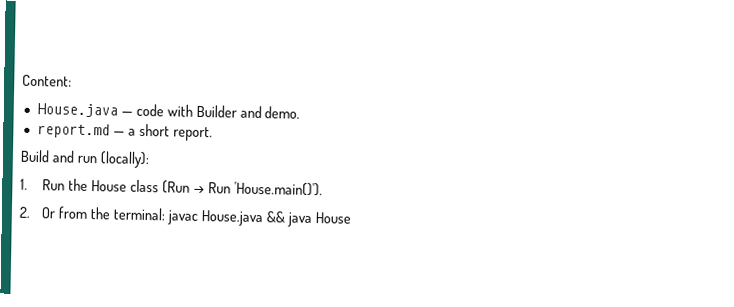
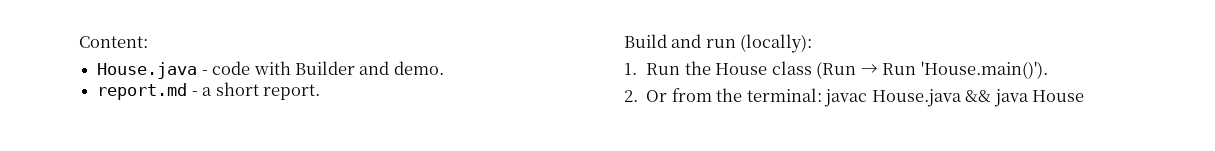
[120,111,133,116] — -> [201,70,208,75] -
[112,131,125,136] — -> [191,91,198,96] -

